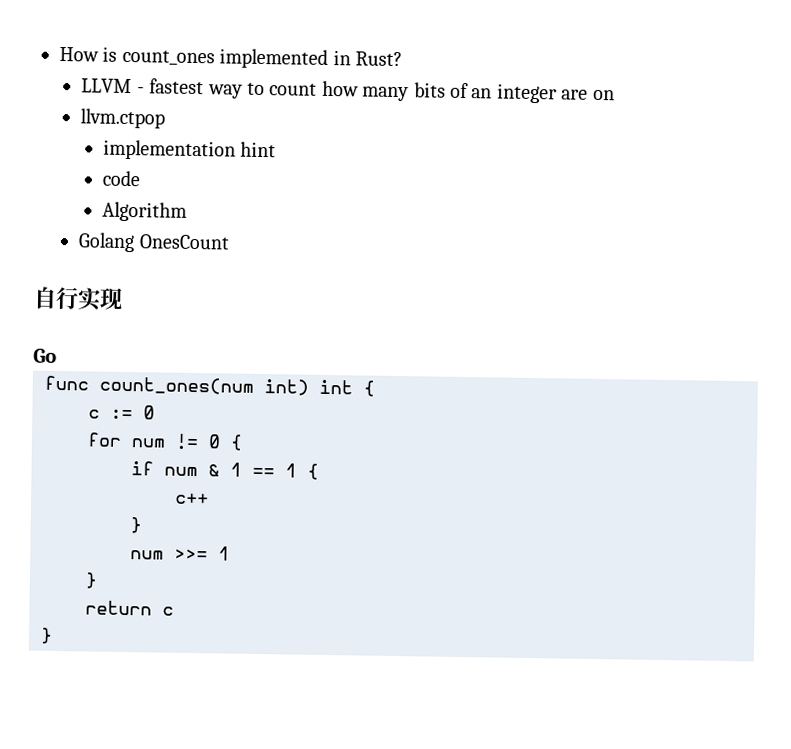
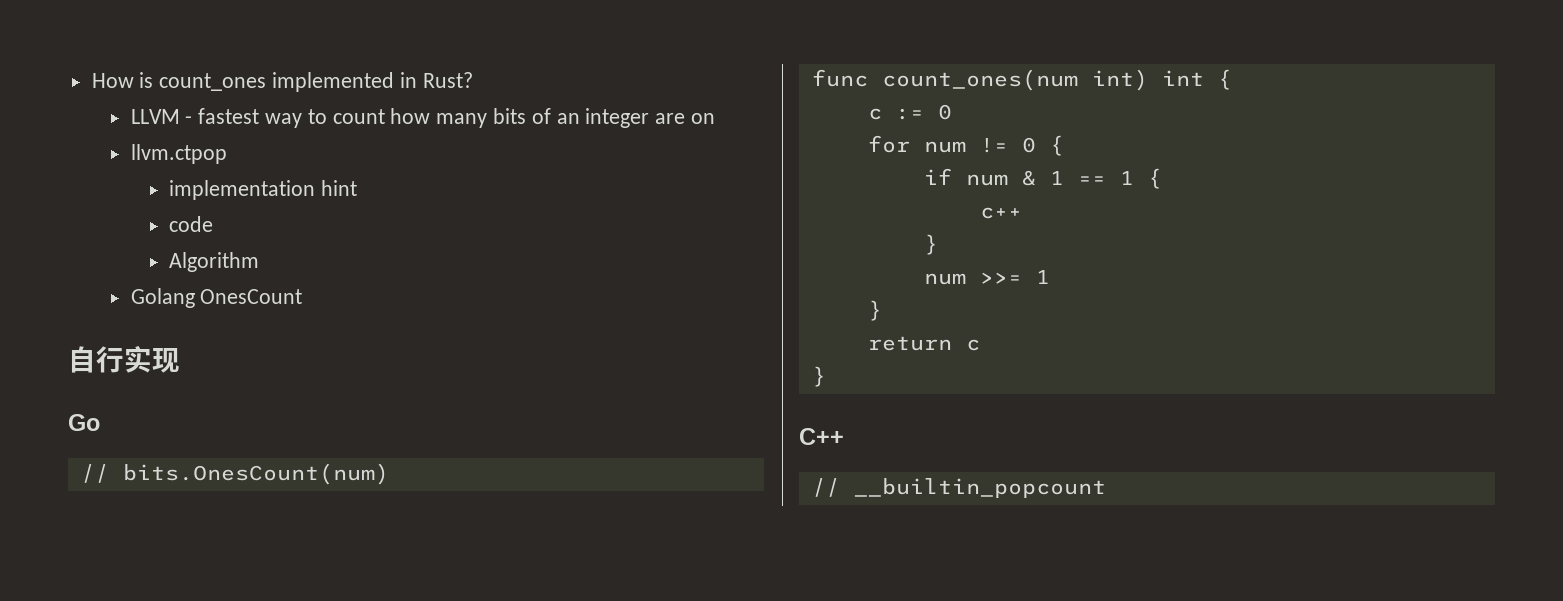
(57, 355) none -> [80,463,389,485] // // bits.OnesCount(num)
(53, 635) none -> [799,428,844,445] [811,478,1106,498] // C++ // // __builtin_popcount

